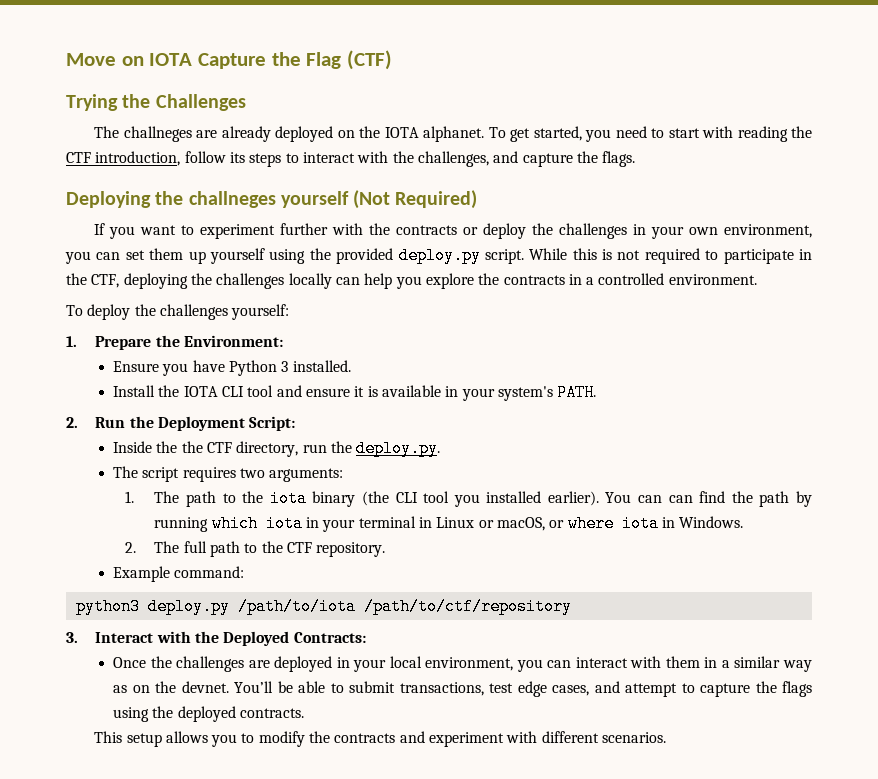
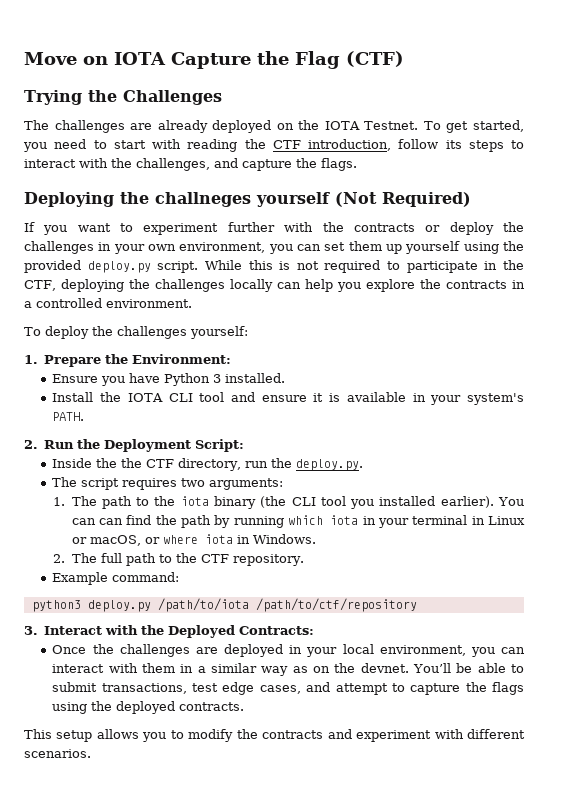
[123,126,192,142] challneges -> [54,120,125,133] challenges
[423,126,485,142] alphanet. -> [364,121,419,130] Testnet.

